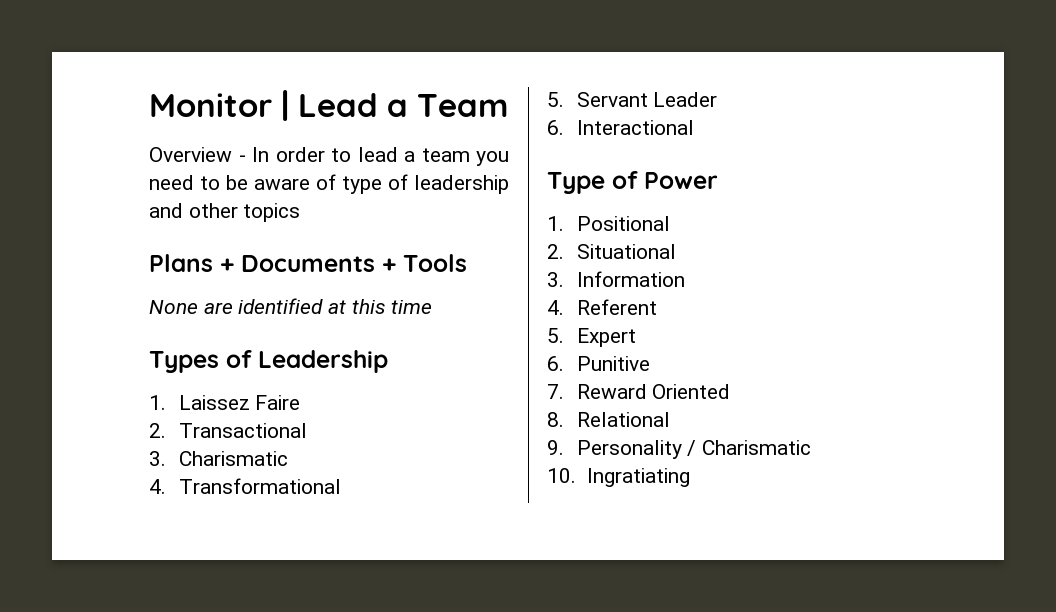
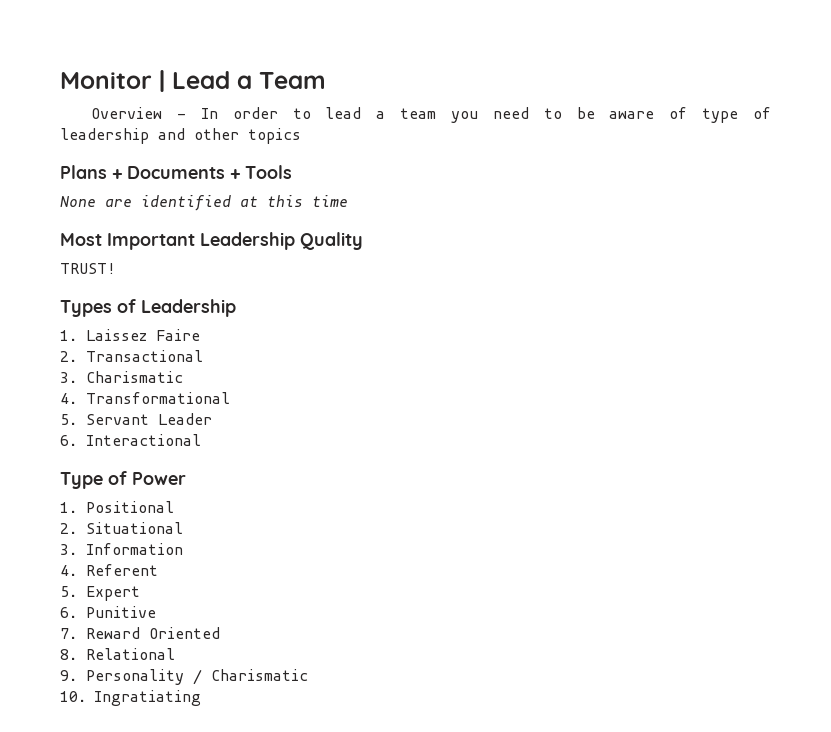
(433, 307) none -> [60,232,363,250] [60,263,116,274] // Most Important Leadership Quality // TRUST!

